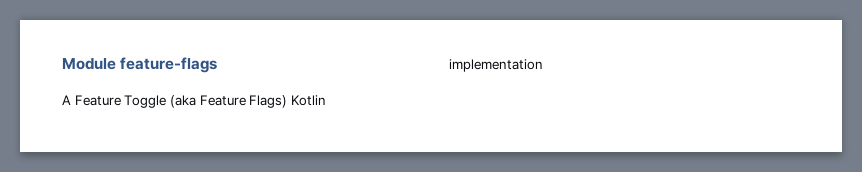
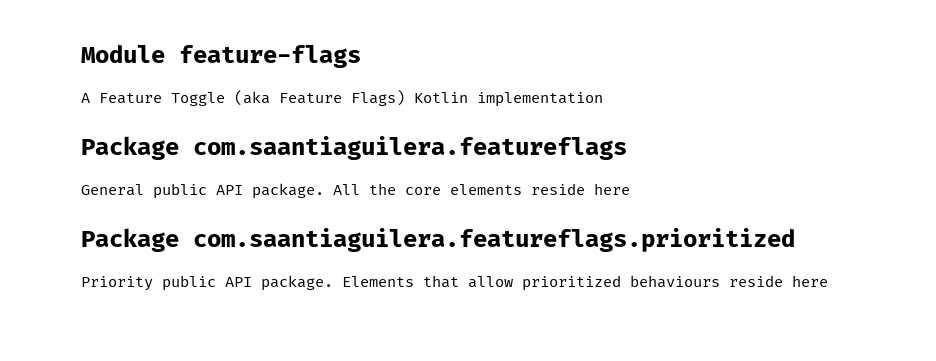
(543, 65) none -> [81,136,627,160] [81,183,630,199] [81,228,795,252] [81,275,828,291] // Package com.saantiaguilera.featureflags // General public API package. All the core elements reside here // Package com.saantiaguilera.featureflags.prioritized // Priority public API package. Elements that allow prioritized behaviours reside here

